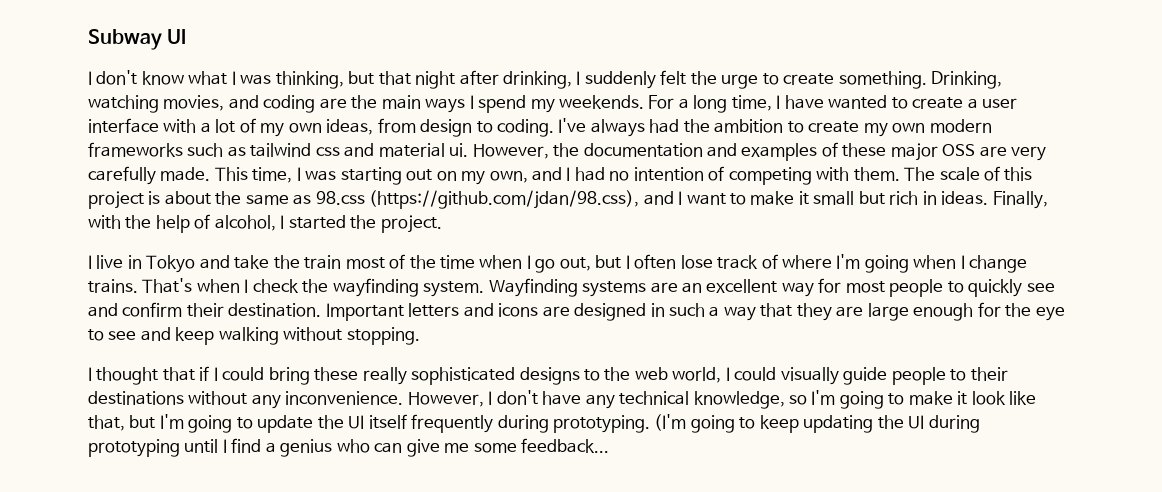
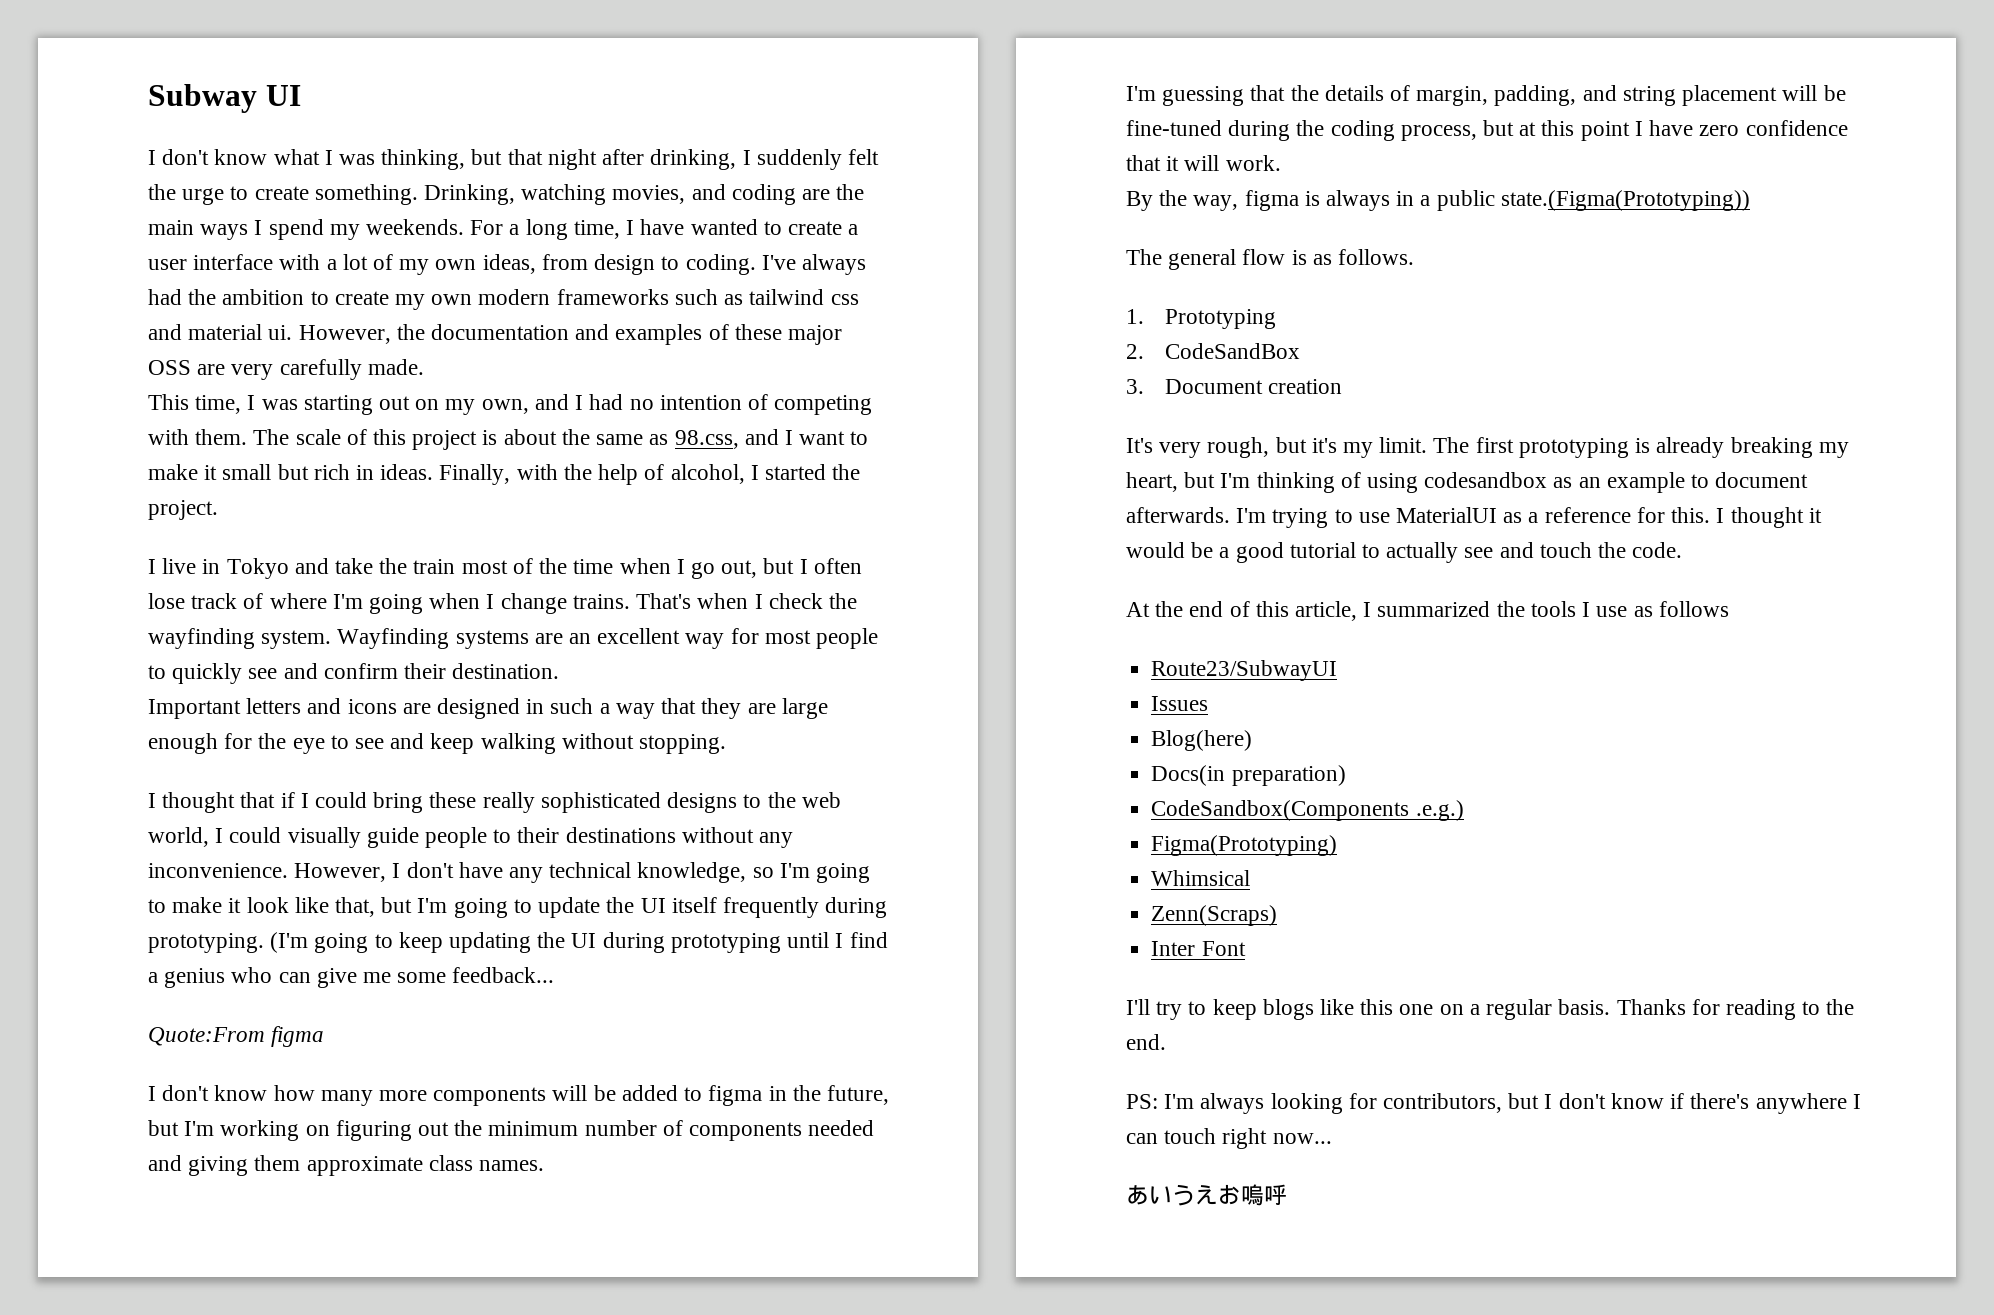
(211, 174) none -> (424, 367) //
[315,190,640,209] 98.css (https://github.com/jdan/98.css), -> [674,430,739,449] 98.css,
(322, 310) none -> (560, 671) //
(609, 445) none -> [148,1026,325,1047] [148,1085,889,1106] [148,1120,875,1141] [148,1155,545,1176] [1126,85,1846,106] [1126,120,1848,141] [1126,155,1281,171] [1126,190,1750,211] [1126,249,1415,270] [1126,309,1277,329] [1126,343,1301,359] [1126,379,1343,394] [1126,437,1849,458] [1126,472,1809,493] [1126,507,1822,528] [1126,542,1683,563] [1126,601,1729,621] [1151,660,1338,681] [1151,696,1209,711] [1151,730,1253,751] [1151,765,1346,786] [1151,800,1464,821] [1151,835,1338,856] [1151,870,1251,886] [1151,905,1278,926] [1151,941,1246,956] [1126,999,1855,1020] [1126,1034,1166,1050] [1126,1093,1861,1114] [1126,1128,1332,1149] [1126,1184,1287,1206] // Quote:From figma // I don't know how many more components will be added to figma in the future, but I'm working on figuring out the minimum number of components needed and giving them approximate class names. // I'm guessing that the details of margin, padding, and string placement will be fine-tuned during the coding process, but at this point I have zero confidence that it will work. // By the way, figma is always in a public state.(Figma(Prototyping)) // The general flow is as follows. // 1. Prototyping // 2. CodeSandBox // 3. Document creation // It's very rough, but it's my limit. The first prototyping is already breaking my heart, but I'm thinking of using codesandbox as an example to document afterwards. I'm trying to use MaterialUI as a reference for this. I thought it would be a good tutorial to actually see and touch the code. // At the end of this article, I summarized the tools I use as follows // Route23/SubwayUI // Issues // Blog(here) // Docs(in preparation) // CodeSandbox(Components .e.g.) // Figma(Prototyping) // Whimsical // Zenn(Scraps) // Inter Font // I'll try to keep blogs like this one on a regular basis. Thanks for reading to the end. // PS: I'm always looking for contributors, but I don't know if there's anywhere I can touch right now... // あいうえお嗚呼

